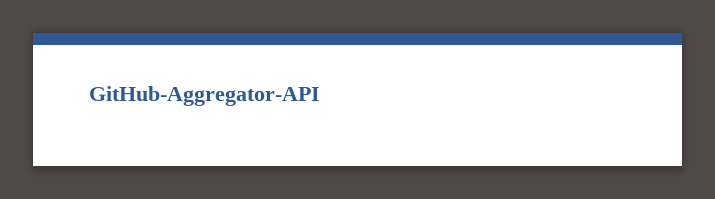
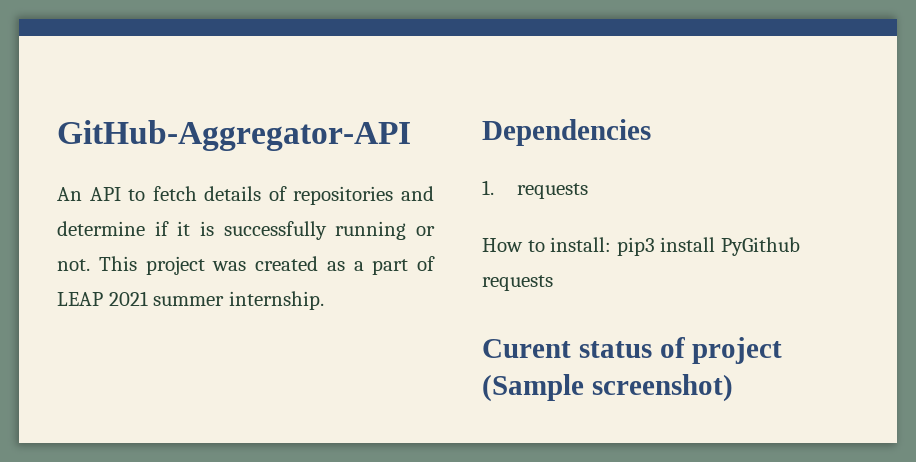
(320, 96) none -> [57,186,434,205] [57,221,436,240] [57,256,435,275] [57,291,324,310] [482,119,651,146] [482,180,588,199] [482,237,800,256] [482,275,553,291] [482,337,783,364] [482,374,733,402] // An API to fetch details of repositories and determine if it is successfully running or not. This project was created as a part of LEAP 2021 summer internship. // Dependencies // 1. requests // How to install: pip3 install PyGithub requests // Curent status of project (Sample screenshot)

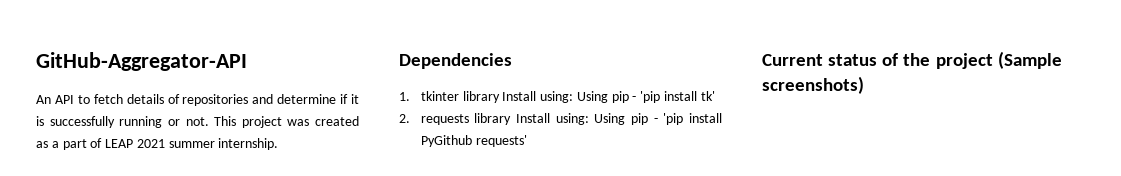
[516,183,588,199] [482,237,800,256] [482,275,553,291] [482,339,571,358] requests // How to install: pip3 install PyGithub requests // Curent -> [420,91,715,103] [399,113,722,125] [420,135,527,147] [762,54,823,66] tkinter library Install using: Using pip - 'pip install tk' // 2. requests library Install using: Using pip - 'pip install PyGithub requests' // Current
(685, 347) none -> [903,53,931,66] the
[591,374,733,402] screenshot) -> [762,76,864,94] screenshots)

